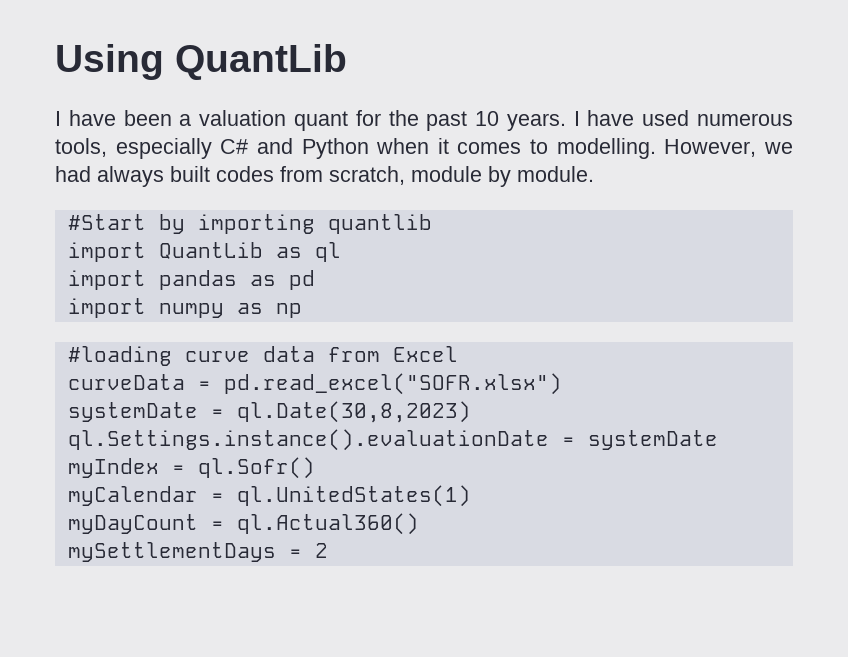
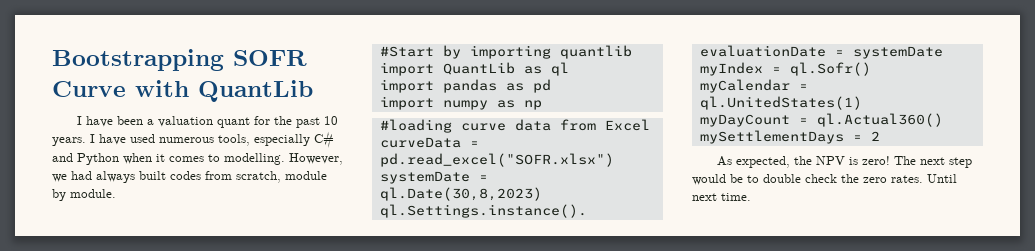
[55,44,164,80] Using -> [52,49,307,71] [52,80,189,97] Bootstrapping SOFR Curve with
(328, 550) none -> [716,156,972,168] [692,174,957,185] [692,193,751,201] // As expected, the NPV is zero! The next step would be to double check the zero rates. Until next time.

